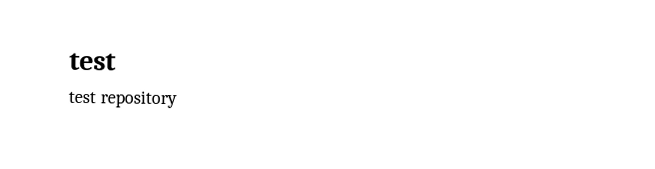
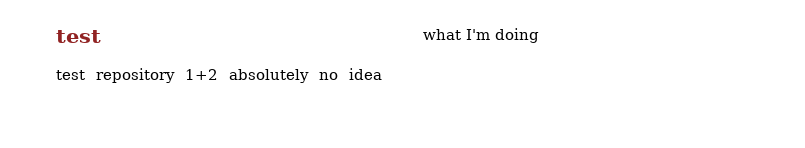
(177, 99) none -> [185,68,382,83] [423,28,539,43] 1+2 absolutely no idea what I'm doing

